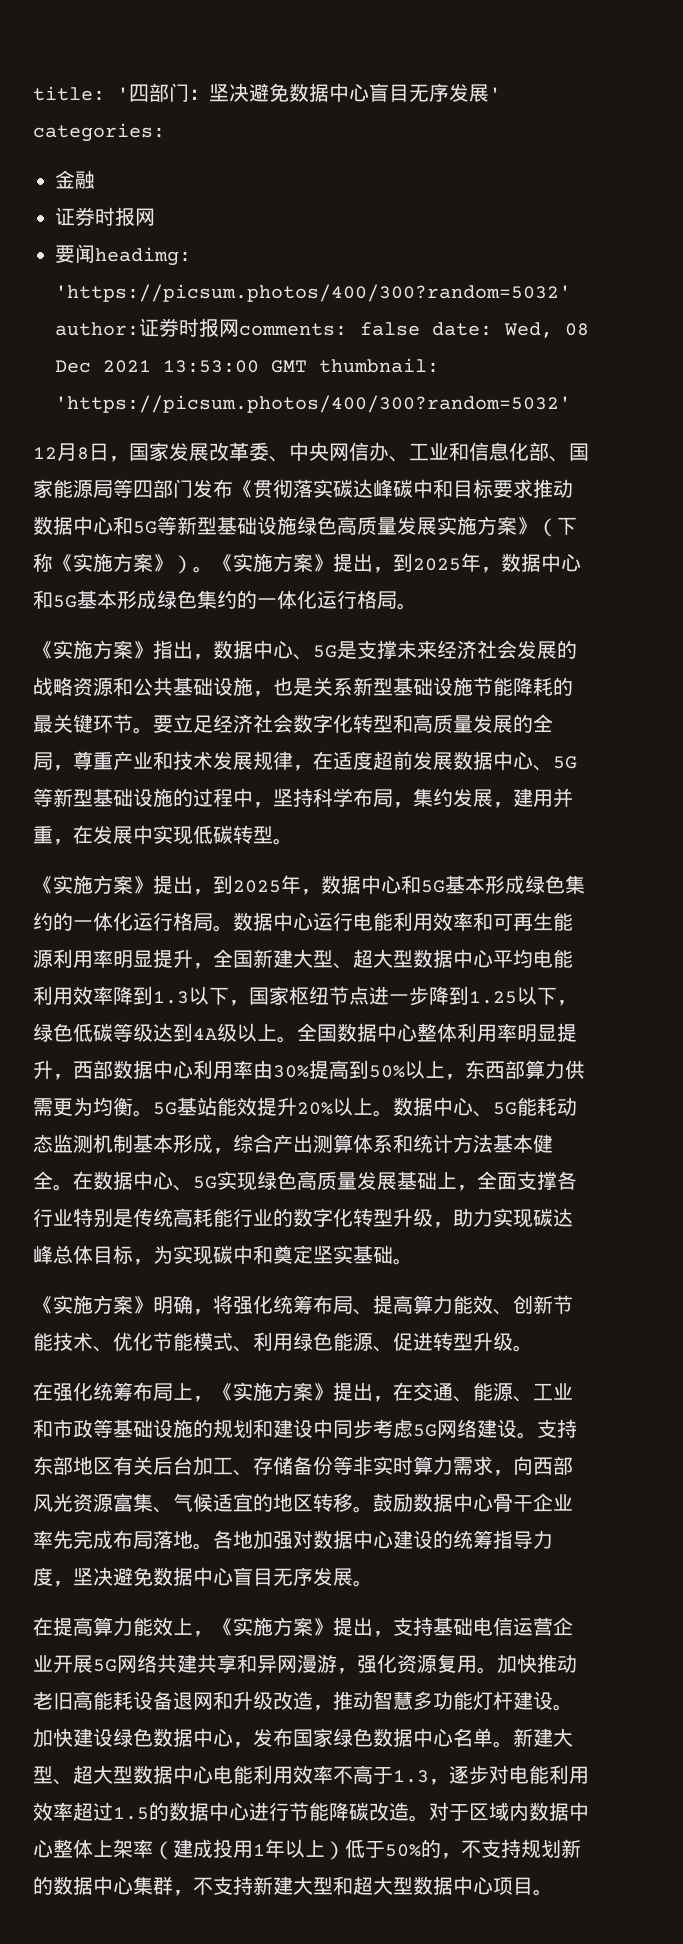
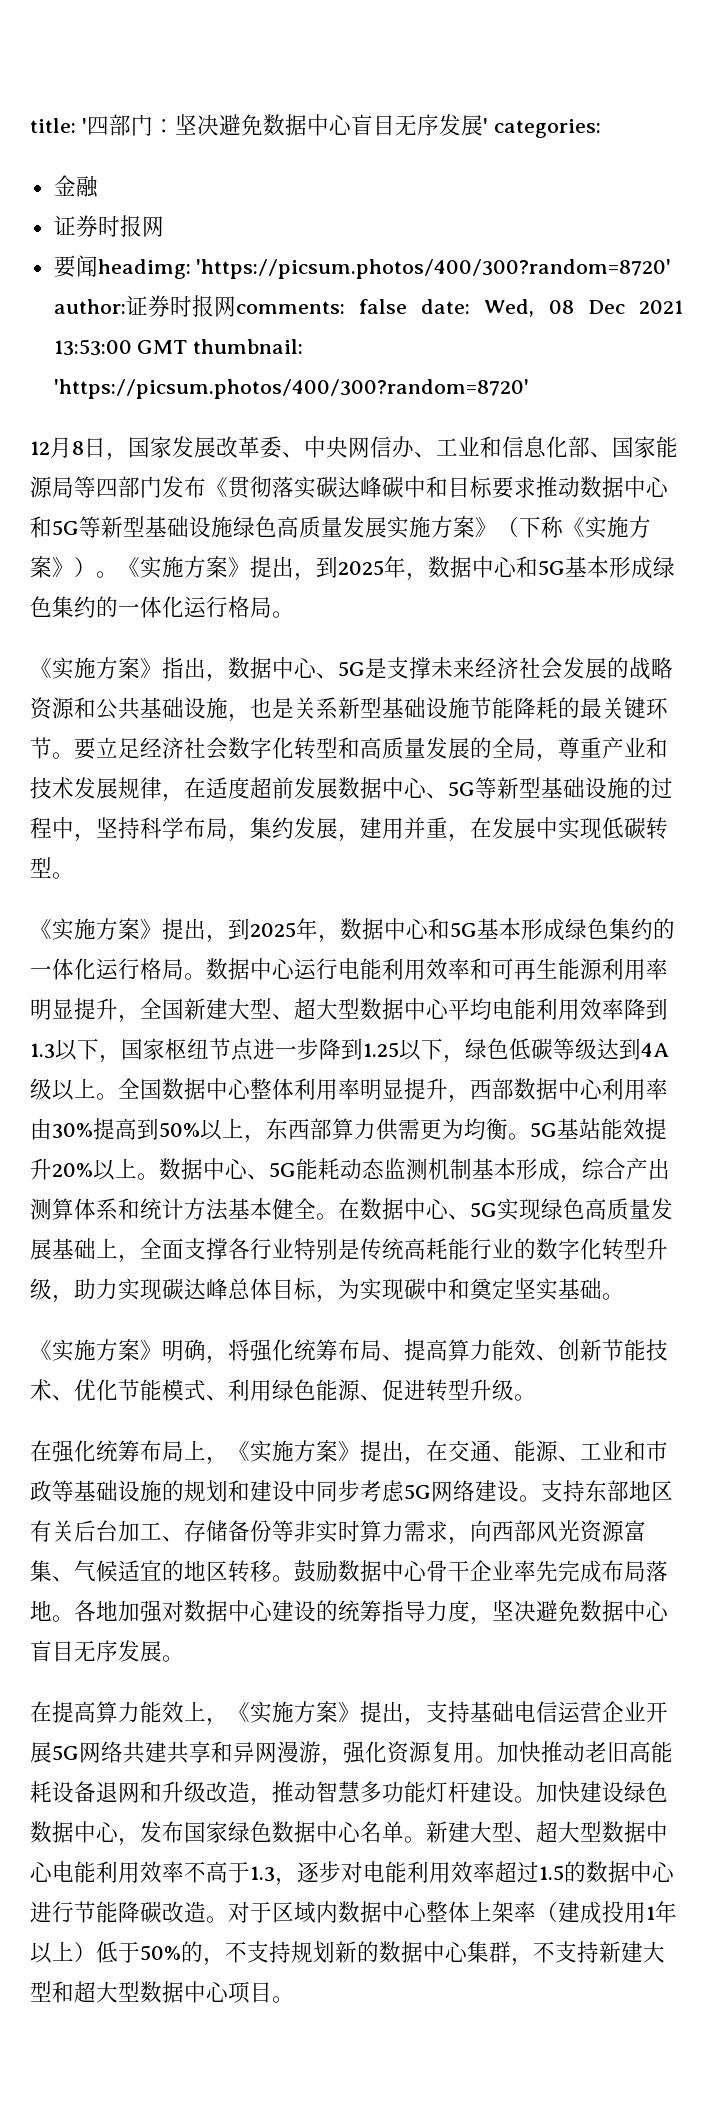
[55,284,571,302] 'https://picsum.photos/400/300?random=5032' -> [196,259,672,279] 'https://picsum.photos/400/300?random=8720'
[55,395,571,413] 'https://picsum.photos/400/300?random=5032' -> [53,379,529,399] 'https://picsum.photos/400/300?random=8720'

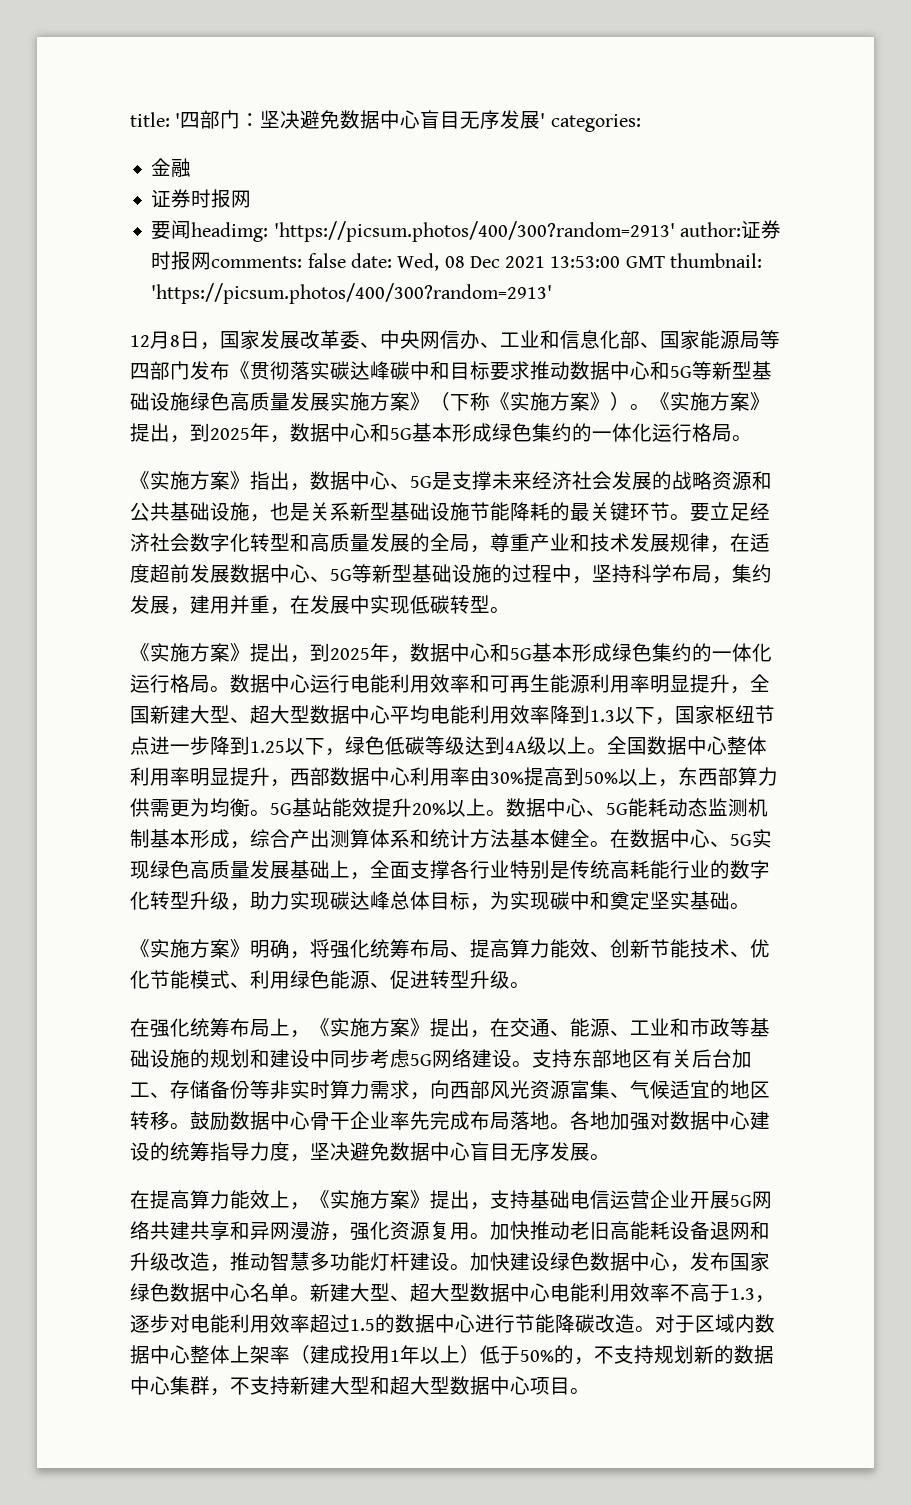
[196,259,672,279] 'https://picsum.photos/400/300?random=8720' -> [273,221,675,242] 'https://picsum.photos/400/300?random=2913'
[53,379,529,399] 'https://picsum.photos/400/300?random=8720' -> [151,283,553,304] 'https://picsum.photos/400/300?random=2913'

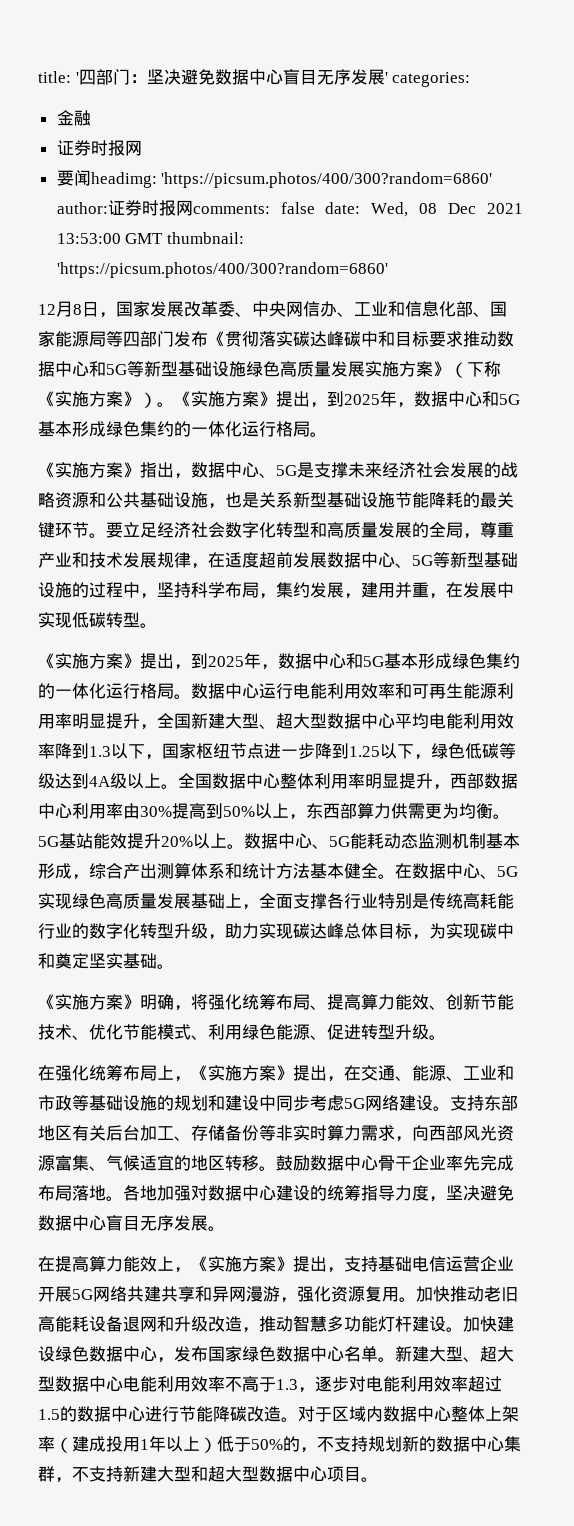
[273,221,675,242] 'https://picsum.photos/400/300?random=2913' -> [161,172,493,188] 'https://picsum.photos/400/300?random=6860'
[151,283,553,304] 'https://picsum.photos/400/300?random=2913' -> [56,262,388,278] 'https://picsum.photos/400/300?random=6860'

